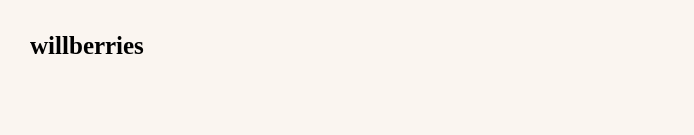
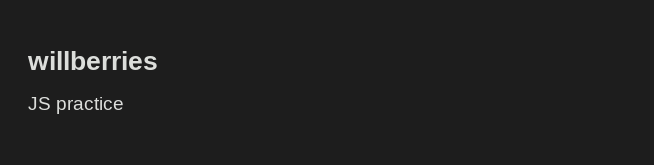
(144, 45) none -> [28,97,125,114] // JS practice

